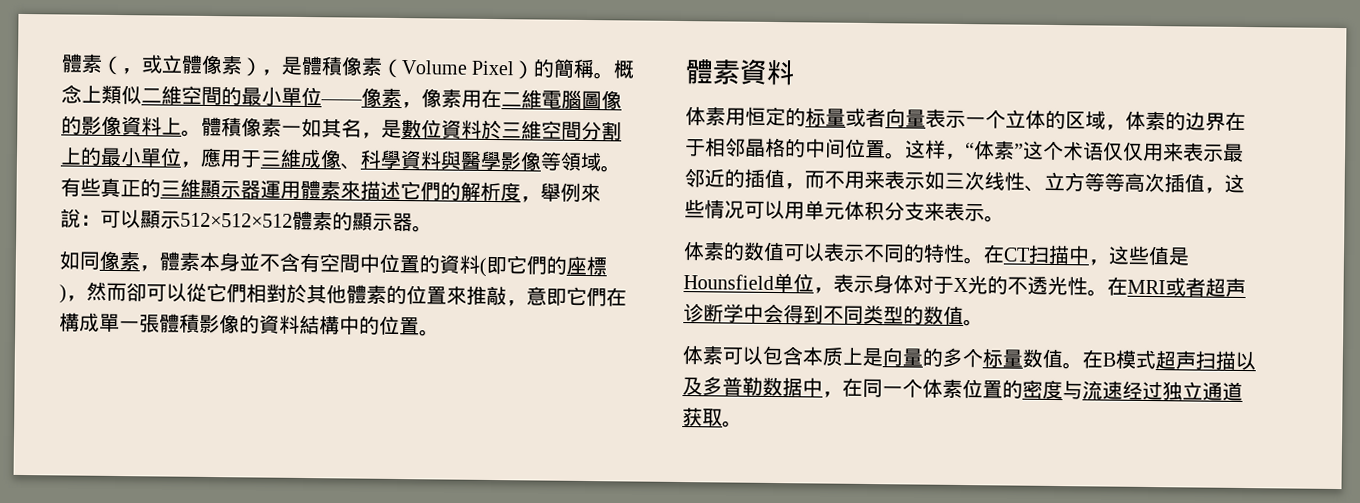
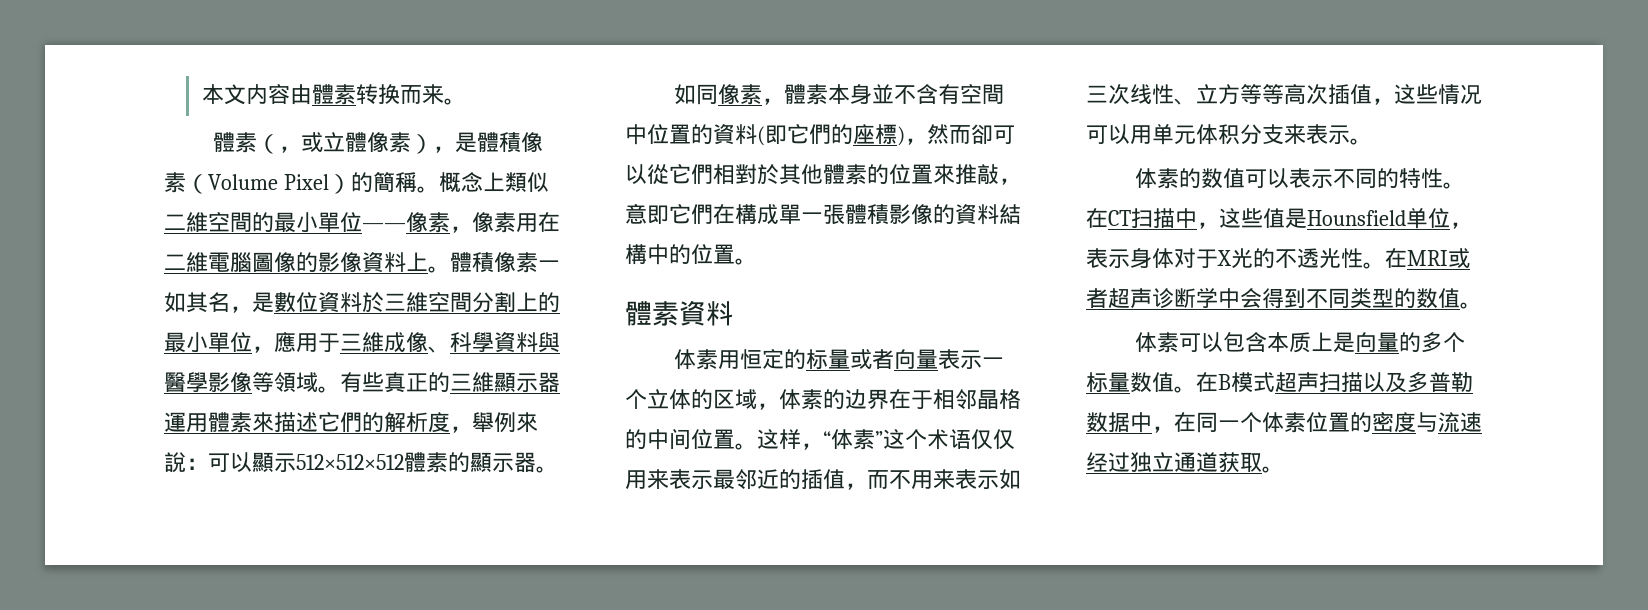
(61, 63) none -> [201,84,466,105] 本文内容由體素转换而来。 //

